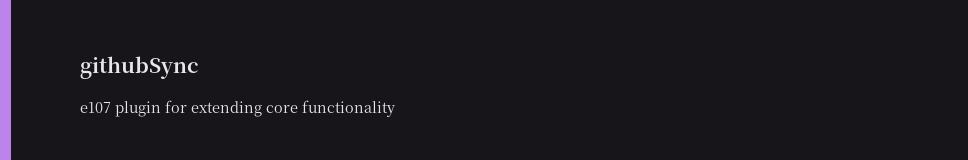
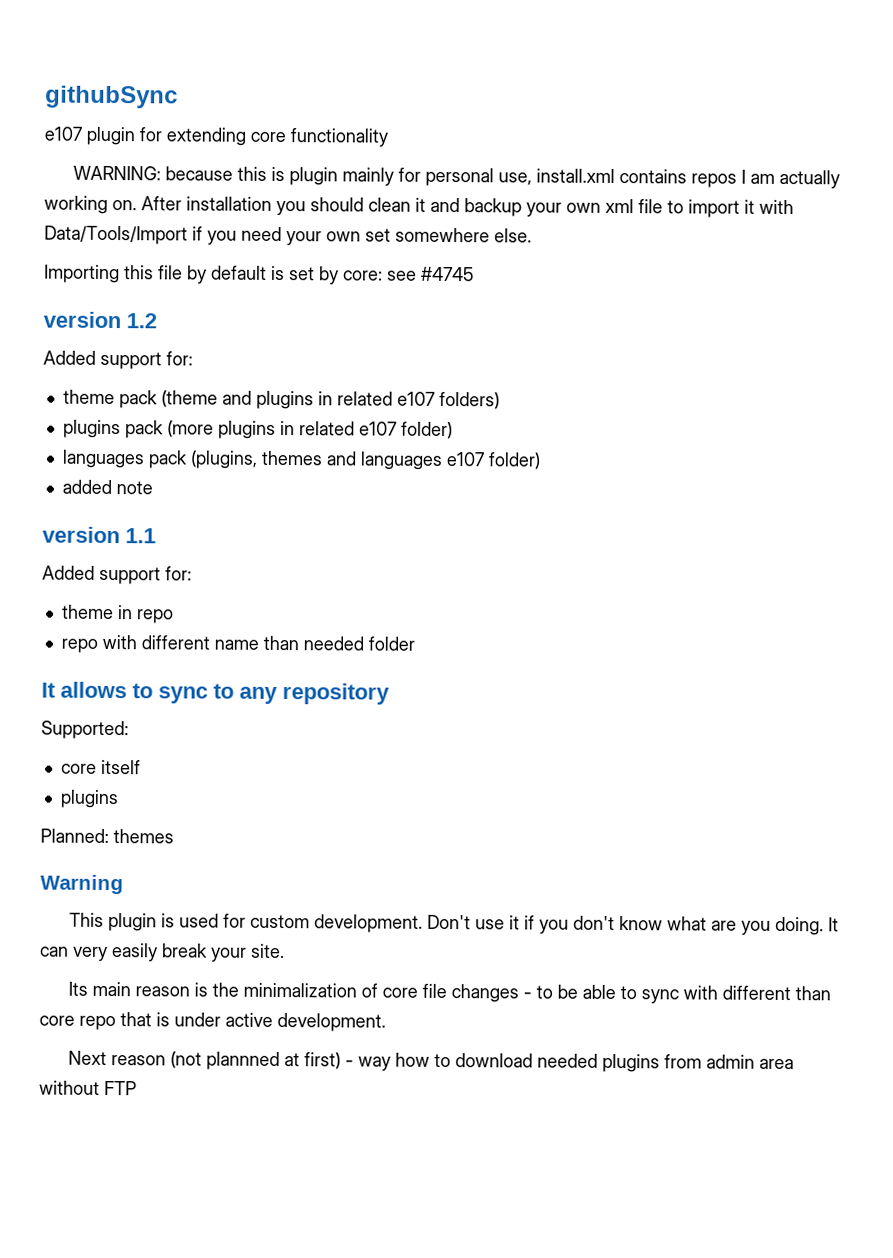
(395, 108) none -> [72,165,840,189] [44,195,794,218] [44,225,532,246] [44,264,474,285] [43,311,157,329] [43,350,193,370] [62,389,500,410] [62,419,453,440] [61,449,541,470] [61,479,153,495] [42,526,156,544] [42,565,192,585] [61,604,174,624] [60,634,415,653] [41,681,390,705] [41,720,129,740] [60,759,141,775] [59,789,119,809] [40,828,174,844] [40,874,124,895] [68,912,839,936] [40,943,285,962] [67,981,831,1004] [39,1012,386,1032] [67,1050,794,1073] [39,1080,137,1096] // WARNING: because this is plugin mainly for personal use, install.xml contains repos I am actually working on. After installation you should clean it and backup your own xml file to import it with Data/Tools/Import if you need your own set somewhere else. // Importing this file by default is set by core: see #4745 // version 1.2 // Added support for: // theme pack (theme and plugins in related e107 folders) // plugins pack (more plugins in related e107 folder) // languages pack (plugins, themes and languages e107 folder) // added note // version 1.1 // Added support for: // theme in repo // repo with different name than needed folder // It allows to sync to any repository // Supported: // core itself // plugins // Planned: themes // Warning // This plugin is used for custom development. Don't use it if you don't know what are you doing. It can very easily break your site. // Its main reason is the minimalization of core file changes - to be able to sync with different than core repo that is under active development. // Next reason (not plannned at first) - way how to download needed plugins from admin area without FTP

